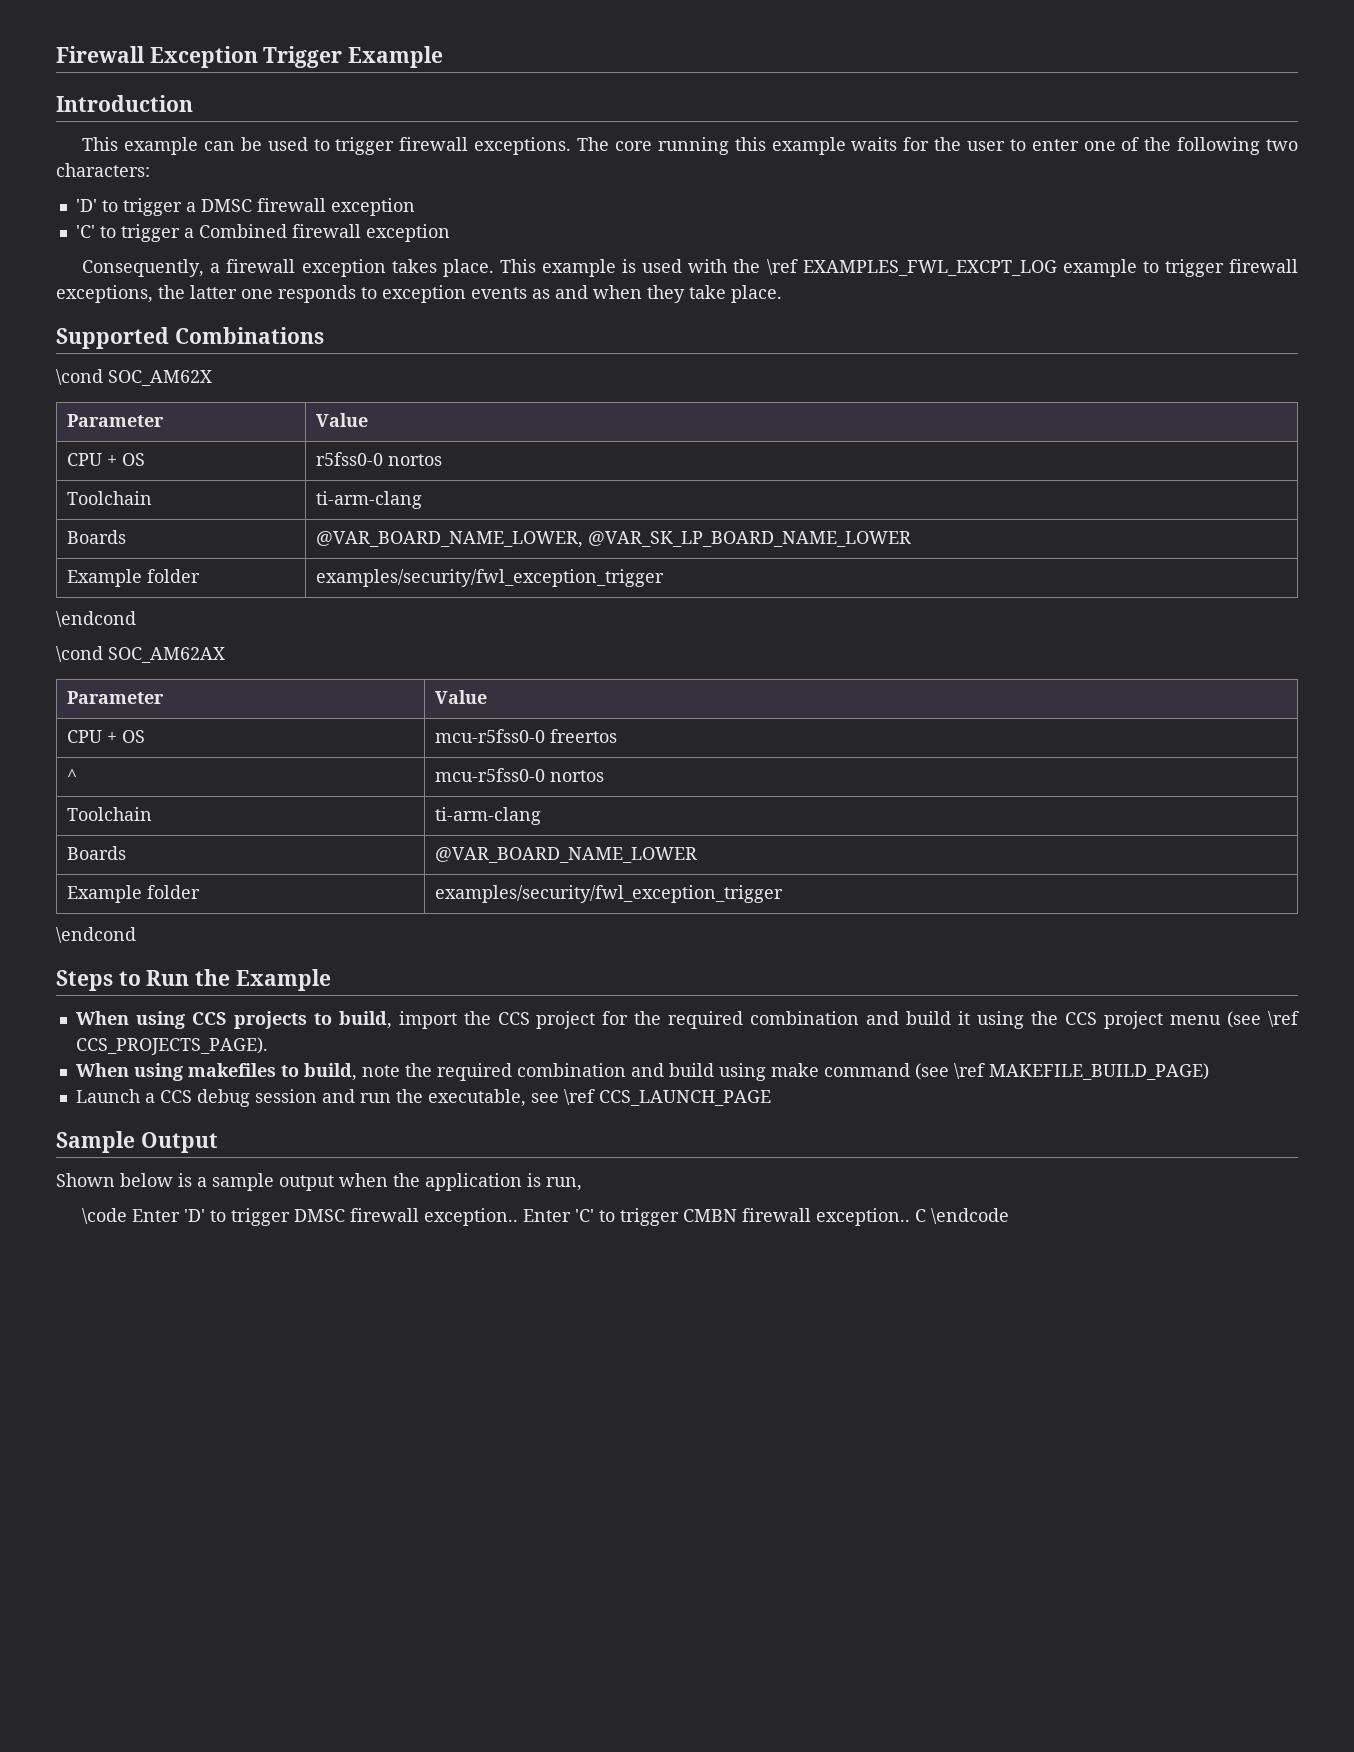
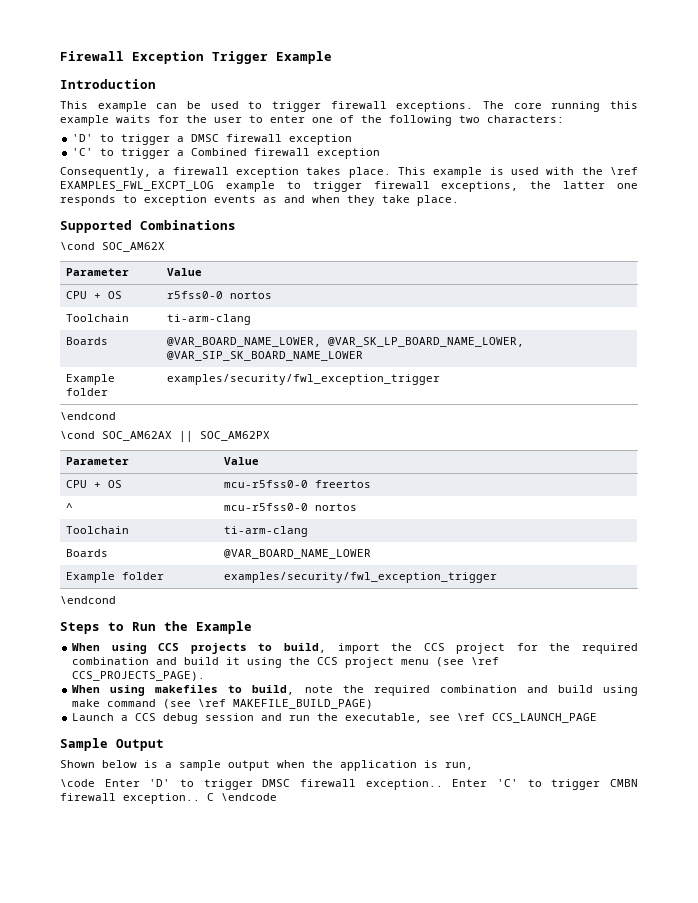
[587,531,911,547] @VAR_SK_LP_BOARD_NAME_LOWER -> [328,337,525,347] [167,351,364,361] @VAR_SK_LP_BOARD_NAME_LOWER, @VAR_SIP_SK_BOARD_NAME_LOWER
(225, 655) none -> [179,431,270,442] || SOC_AM62PX

